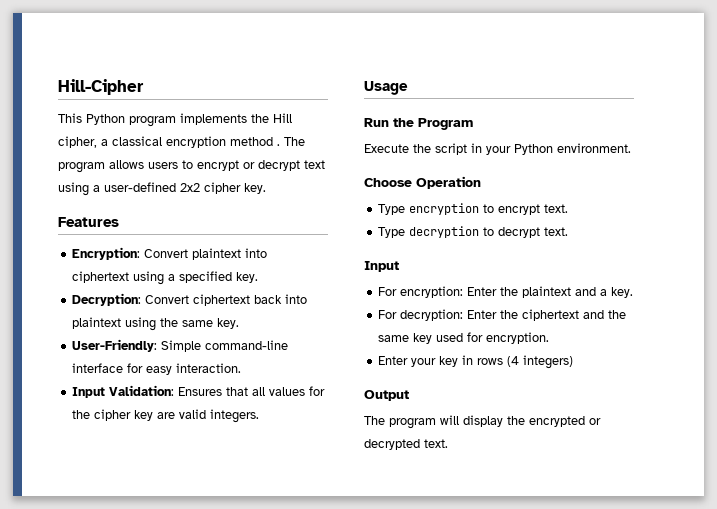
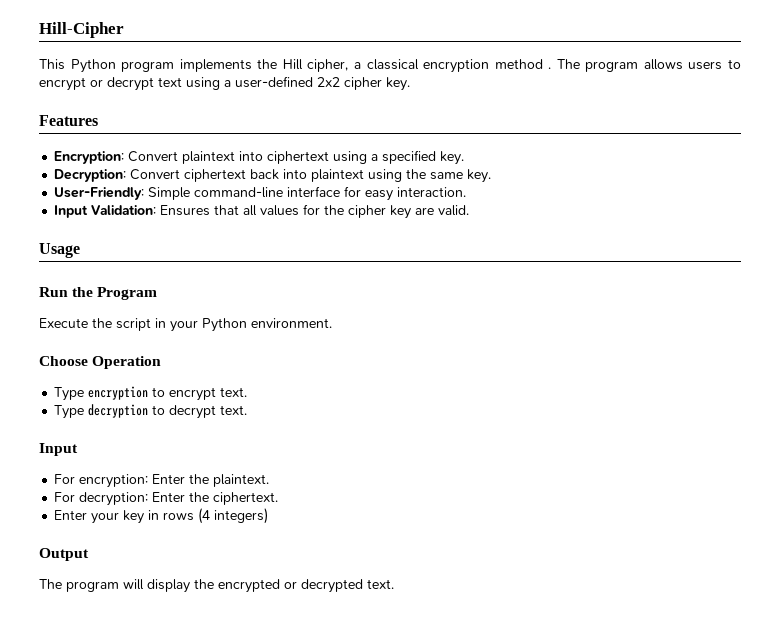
[179,409,260,423] valid integers. -> [438,205,470,216] valid.
[522,286,634,298] plaintext and a key. -> [213,474,270,487] plaintext.
[522,309,627,321] [378,332,550,344] ciphertext and the same key used for encryption. -> [213,492,279,505] ciphertext.

